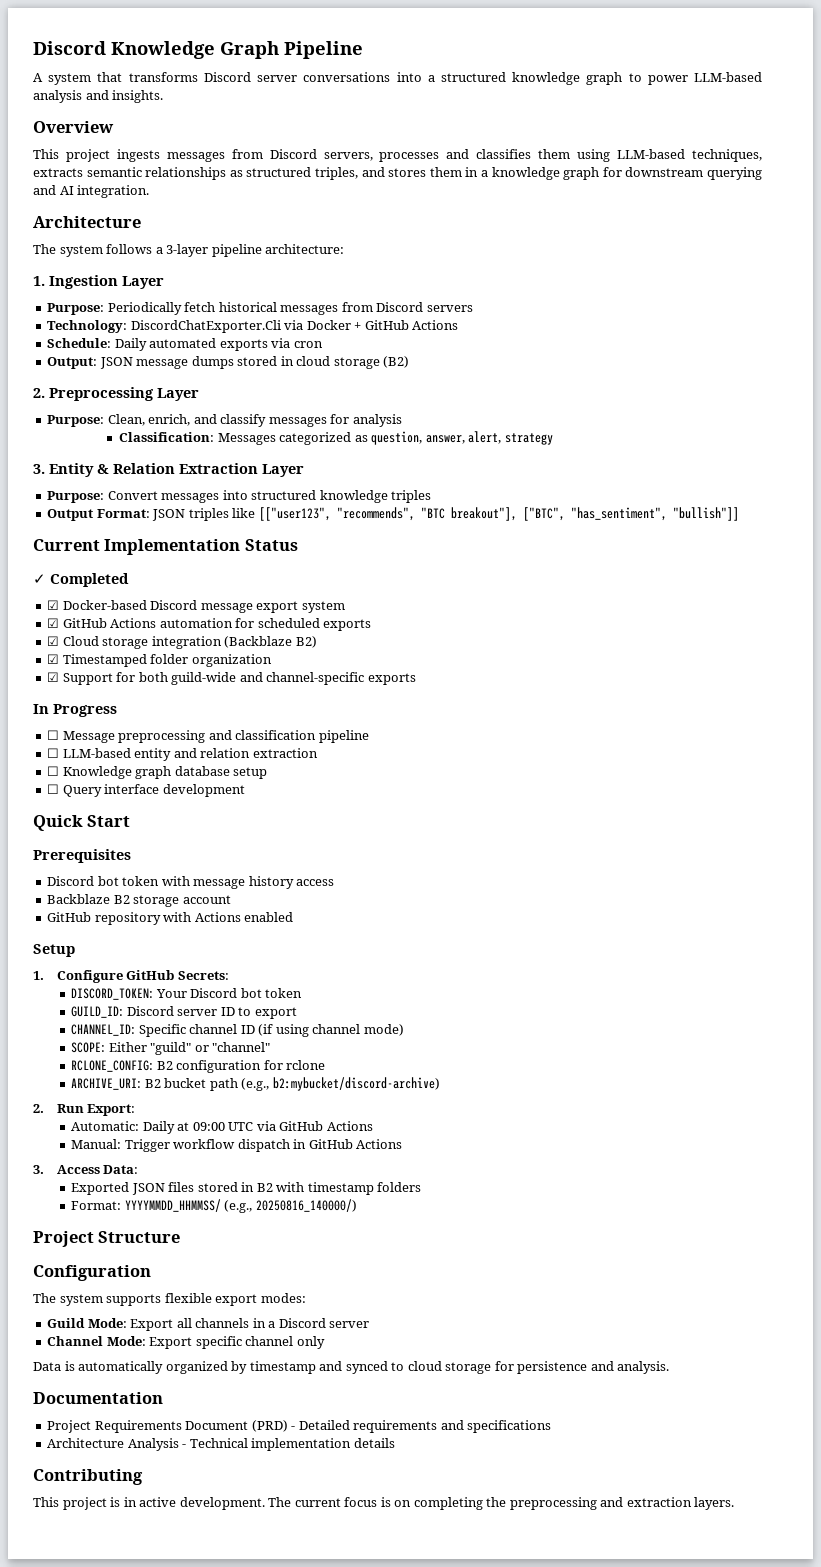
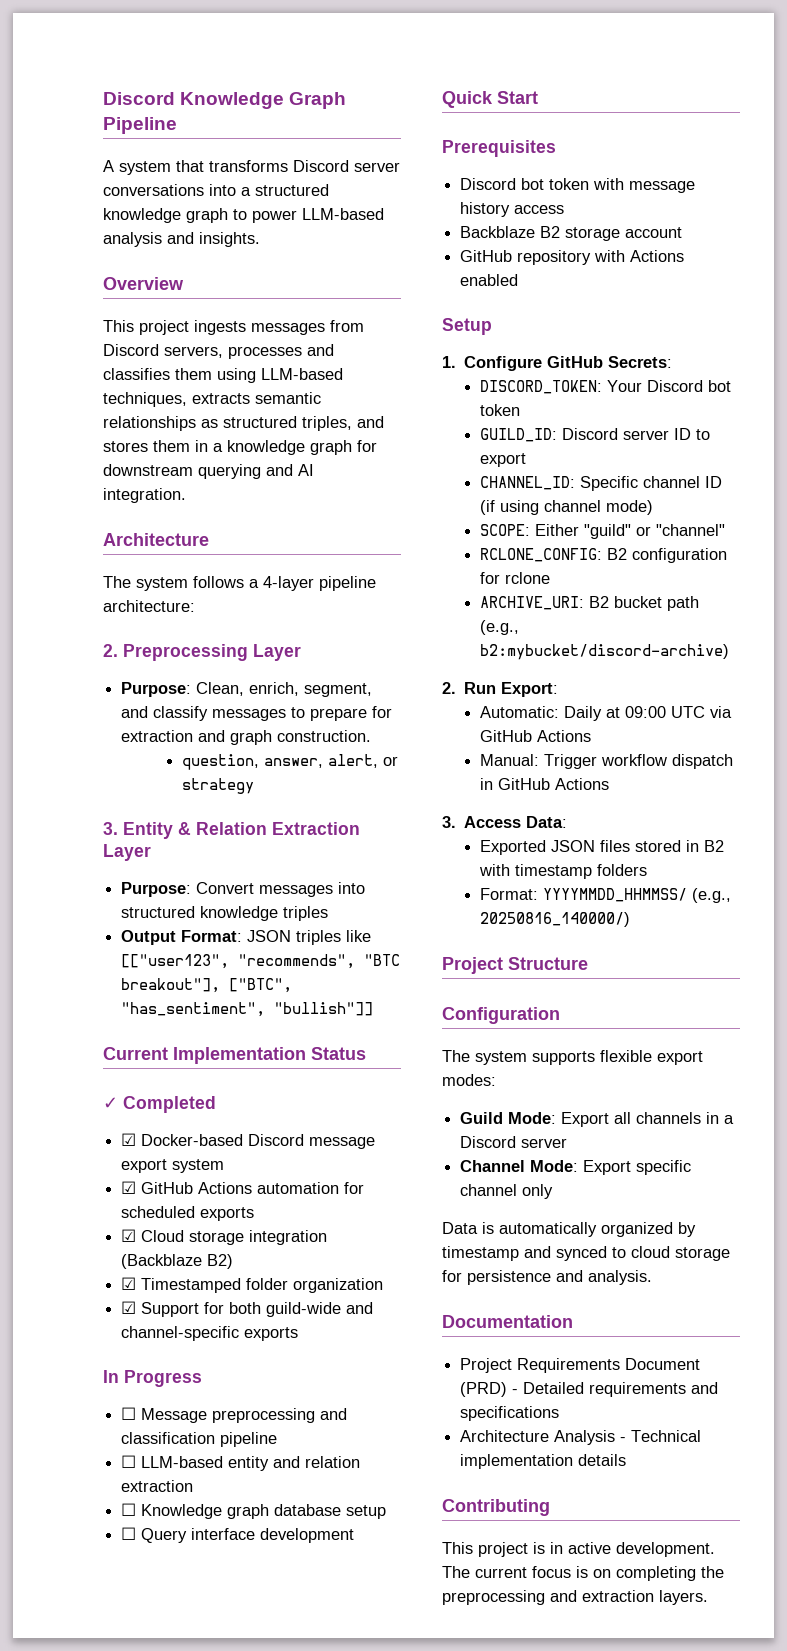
[166,244,209,257] 3-layer -> [263,576,314,591] 4-layer
[33,275,164,289] [47,302,473,315] [47,320,459,333] [47,338,323,351] [47,356,410,369] // 1. Ingestion Layer // Purpose: Periodically fetch historical messages from Discord servers // Technology: DiscordChatExporter.Cli via Docker + GitHub Actions // Schedule: Daily automated exports via cron // Output: JSON message dumps stored in cloud storage (B2) -> (195, 606) none
(191, 420) none -> [304,683,373,697] segment,
[330,414,402,427] [119,432,368,445] for analysis // Classification: Messages categorized as -> [291,706,393,721] [121,730,372,745] to prepare for extraction and graph construction. //
(502, 437) none -> [382,756,398,766] or

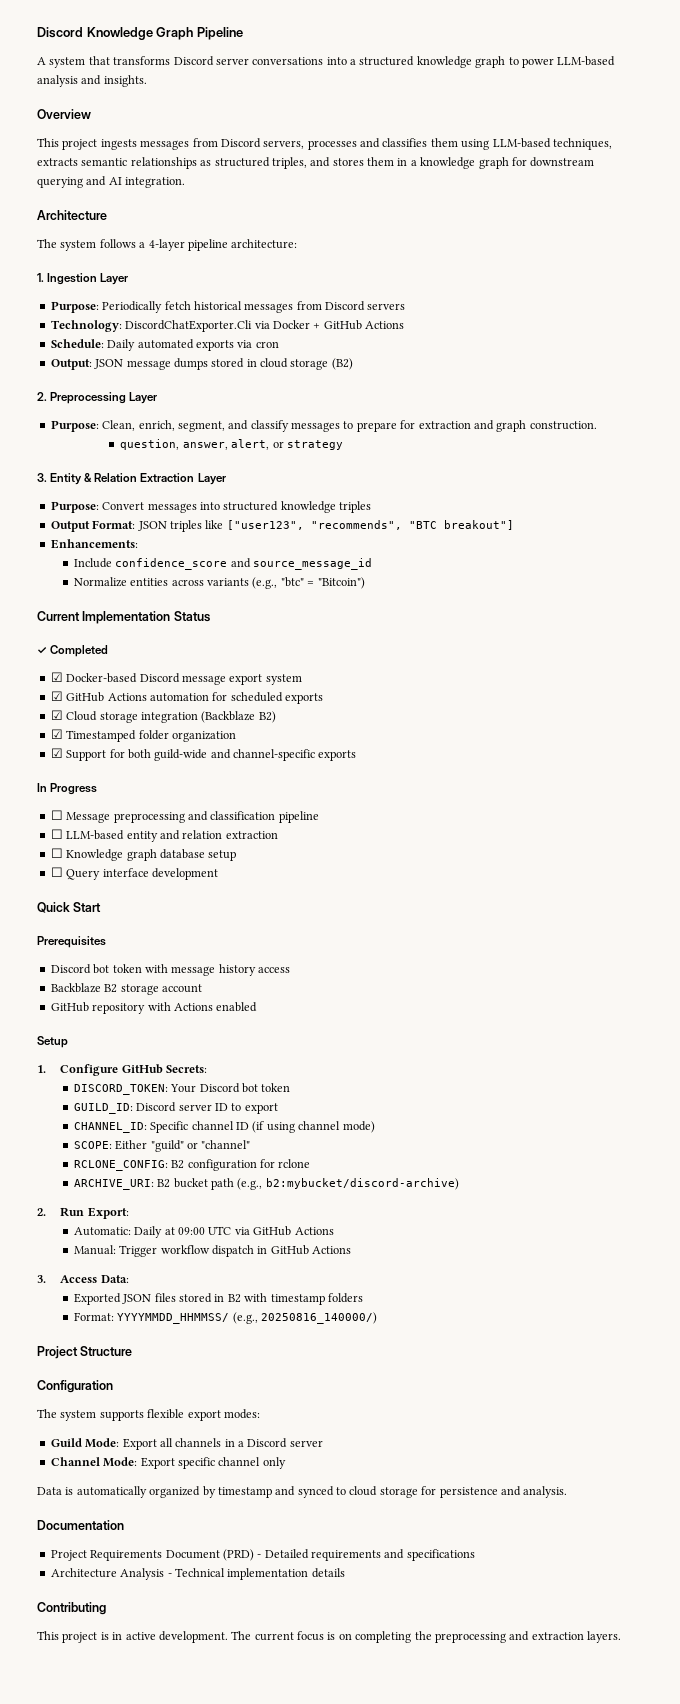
(195, 606) none -> [37,273,129,285] [50,301,406,313] [50,320,404,332] [50,339,279,351] [50,358,353,370] // 1. Ingestion Layer // Purpose: Periodically fetch historical messages from Discord servers // Technology: DiscordChatExporter.Cli via Docker + GitHub Actions // Schedule: Daily automated exports via cron // Output: JSON message dumps stored in cloud storage (B2)
[121,954,230,969] [["user123", -> [226,520,304,530] ["user123",
[121,978,293,993] [121,1002,374,1017] breakout"], ["BTC", "has_sentiment", "bullish"]] -> [443,520,514,530] [50,539,138,549] [73,558,373,570] [73,577,365,589] breakout"] // Enhancements: // Include confidence_score and source_message_id // Normalize entities across variants (e.g., "btc" = "Bitcoin")

